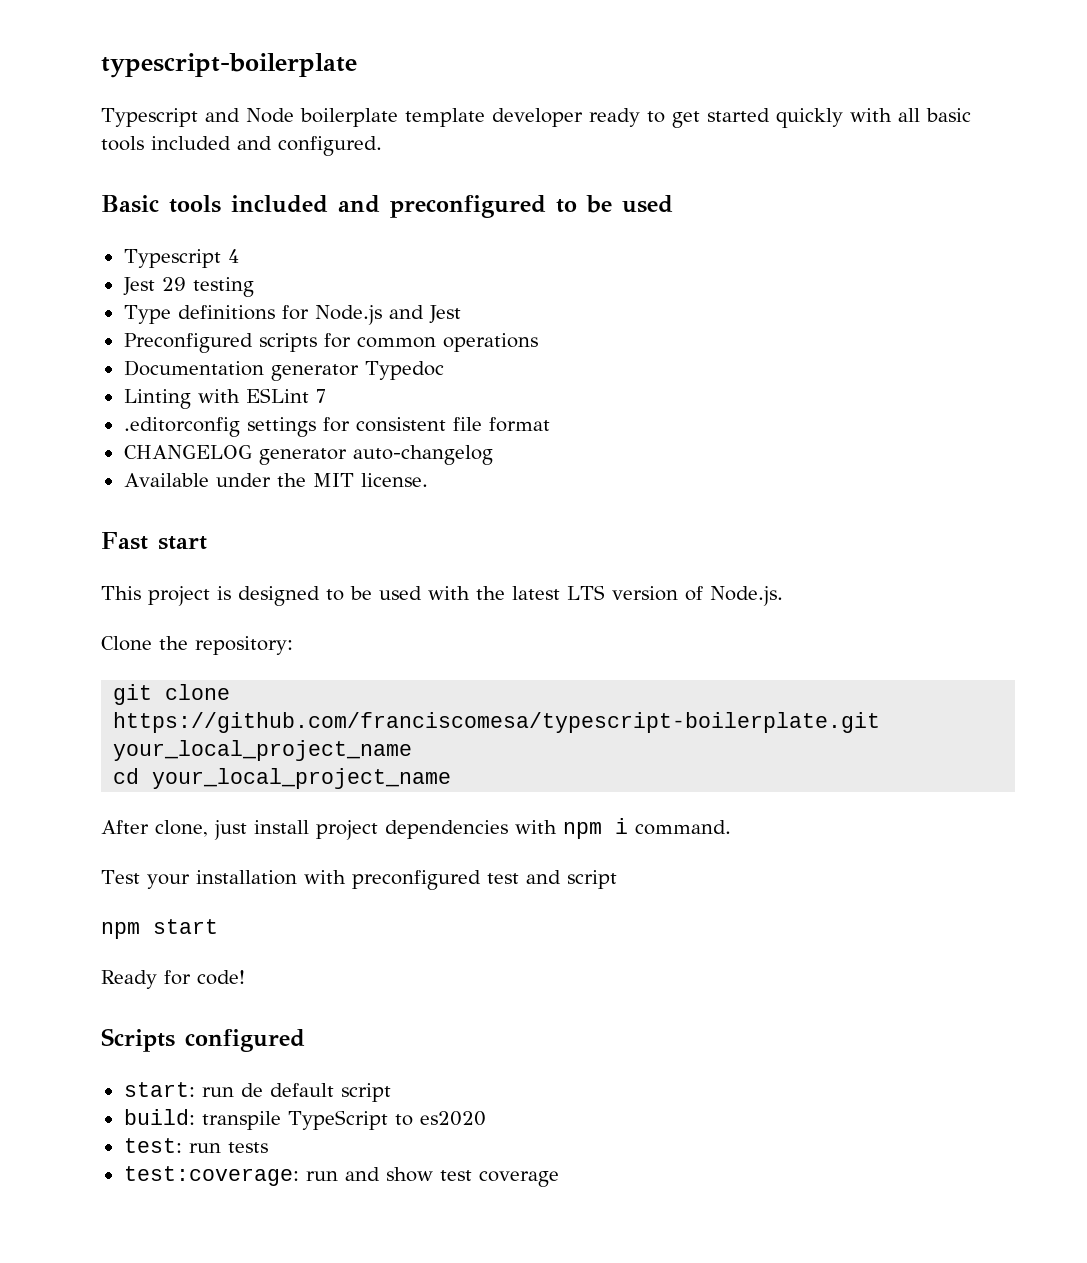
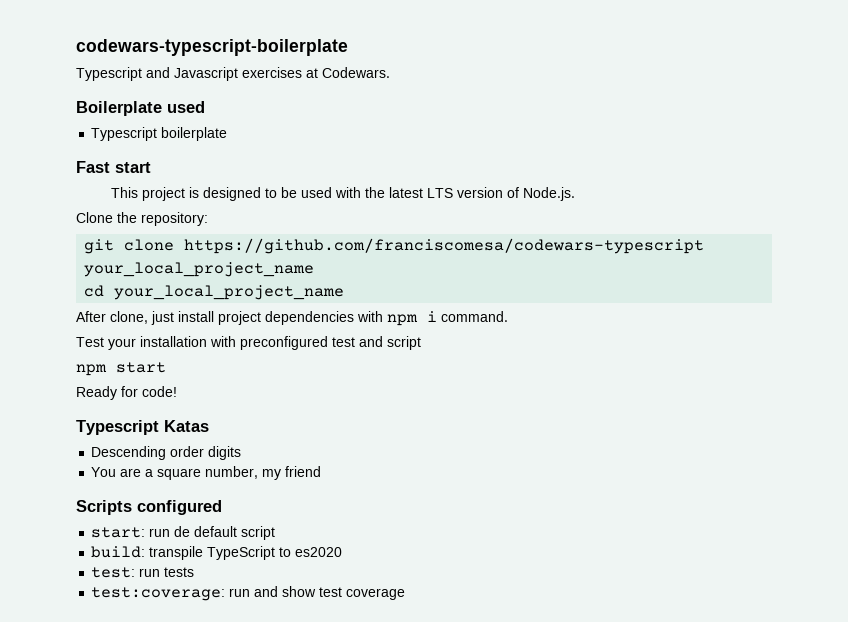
[101,53,357,78] typescript-boilerplate -> [76,39,348,56] codewars-typescript-boilerplate
[245,108,971,128] [101,136,382,156] [101,195,673,218] [123,249,239,268] [122,277,254,297] [123,305,461,325] [123,333,538,353] [123,360,444,381] [123,388,326,409] [123,417,550,437] [123,445,493,465] [123,473,428,487] Node boilerplate template developer ready to get started quickly with all basic tools included and configured. // Basic tools included and preconfigured to be used // Typescript 4 // Jest 29 testing // Type definitions for Node.js and Jest // Preconfigured scripts for common operations // Documentation generator Typedoc // Linting with ESLint 7 // .editorconfig settings for consistent file format // CHANGELOG generator auto-changelog // Available under the MIT license. -> [174,67,390,81] [76,101,205,116] [91,127,228,141] Javascript exercises at Codewars. // Boilerplate used // Typescript boilerplate
[113,712,881,733] https://github.com/franciscomesa/typescript-boilerplate.git -> [184,238,705,254] https://github.com/franciscomesa/codewars-typescript
(245, 977) none -> [76,420,209,435] [91,446,242,460] [91,466,322,480] // Typescript Katas // Descending order digits // You are a square number, my friend

